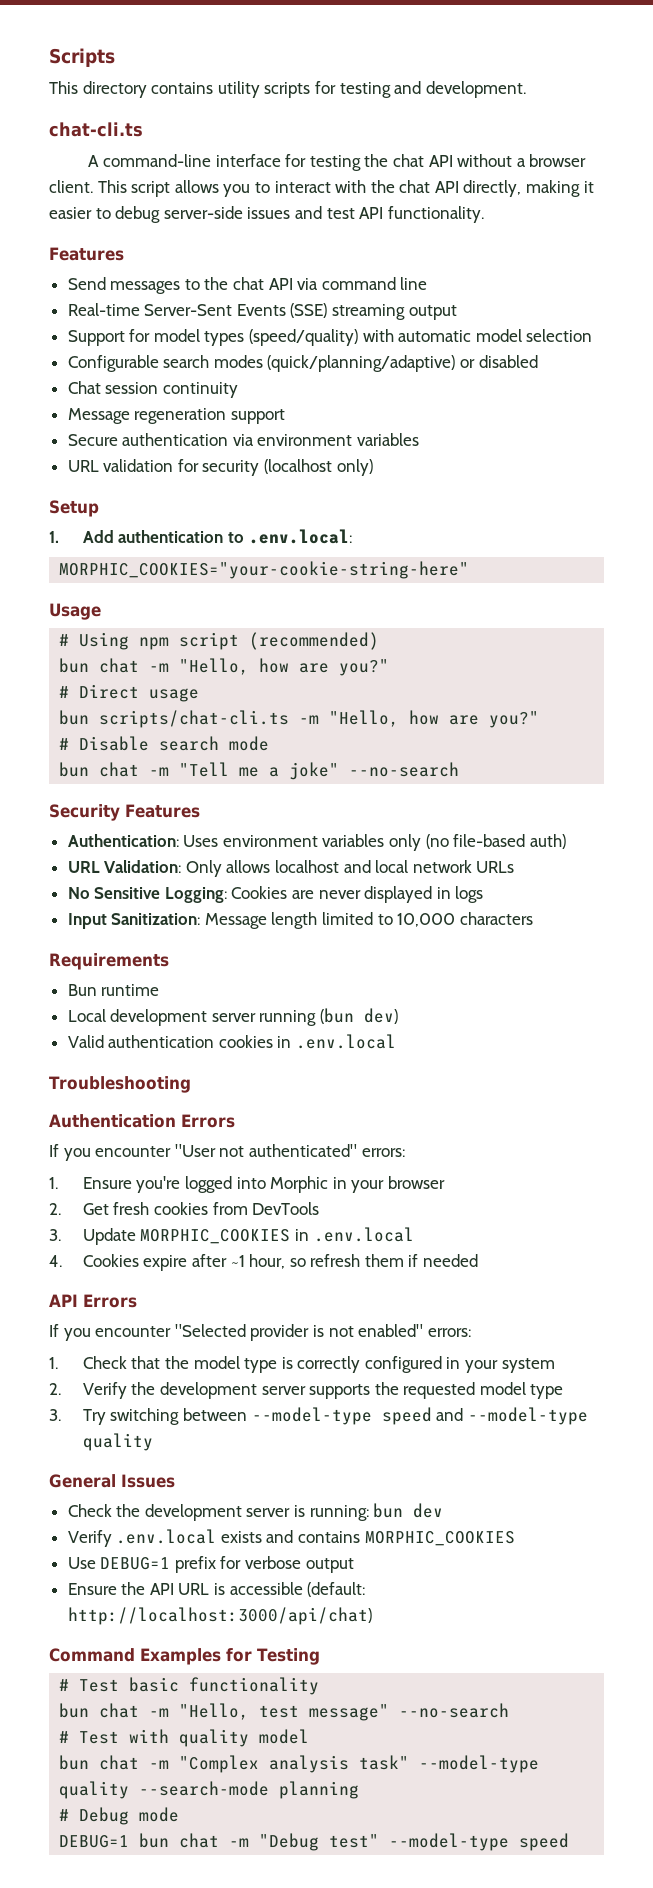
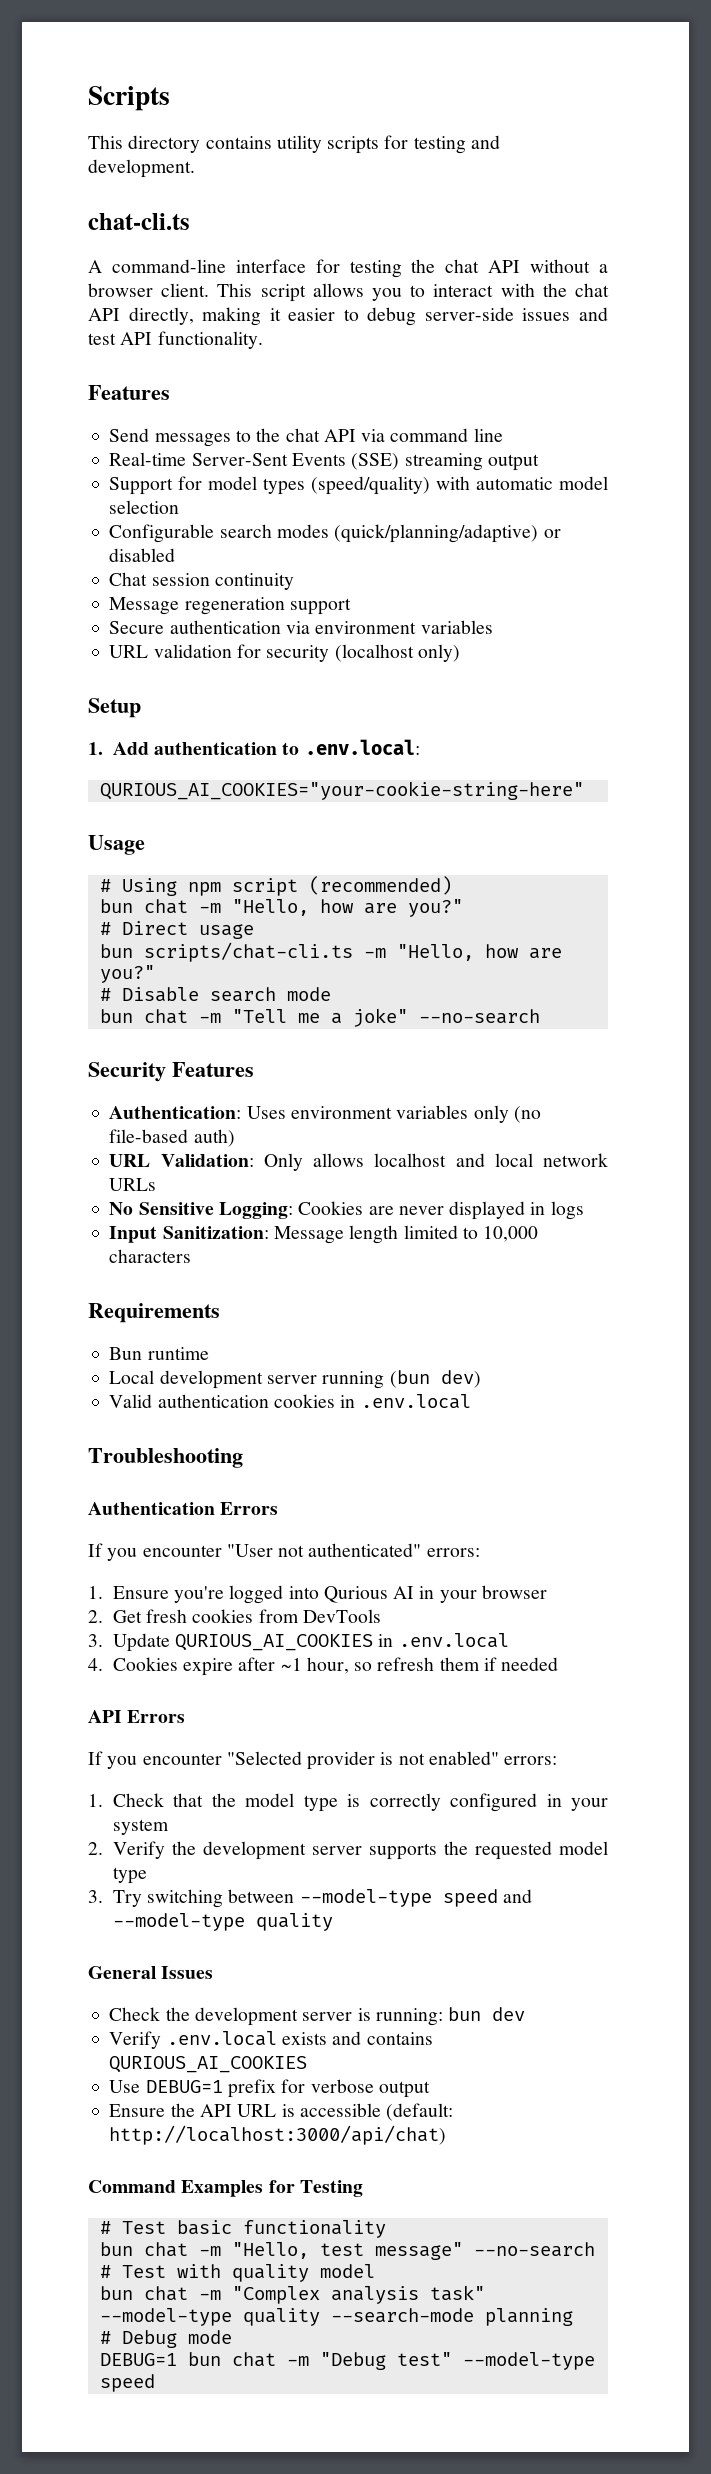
[59,561,470,579] MORPHIC_COOKIES="your-cookie-string-here" -> [99,781,584,800] QURIOUS_AI_COOKIES="your-cookie-string-here"
[270,1176,329,1193] Morphic -> [323,1586,415,1603] Qurious AI
[140,1229,291,1244] MORPHIC_COOKIES -> [175,1634,374,1651] QURIOUS_AI_COOKIES
[364,1531,515,1546] MORPHIC_COOKIES -> [109,2056,308,2073] QURIOUS_AI_COOKIES

